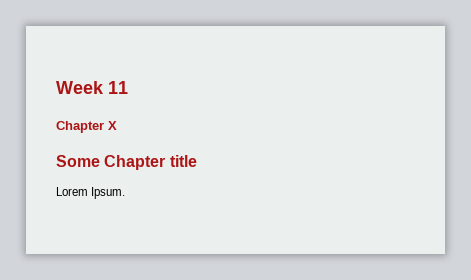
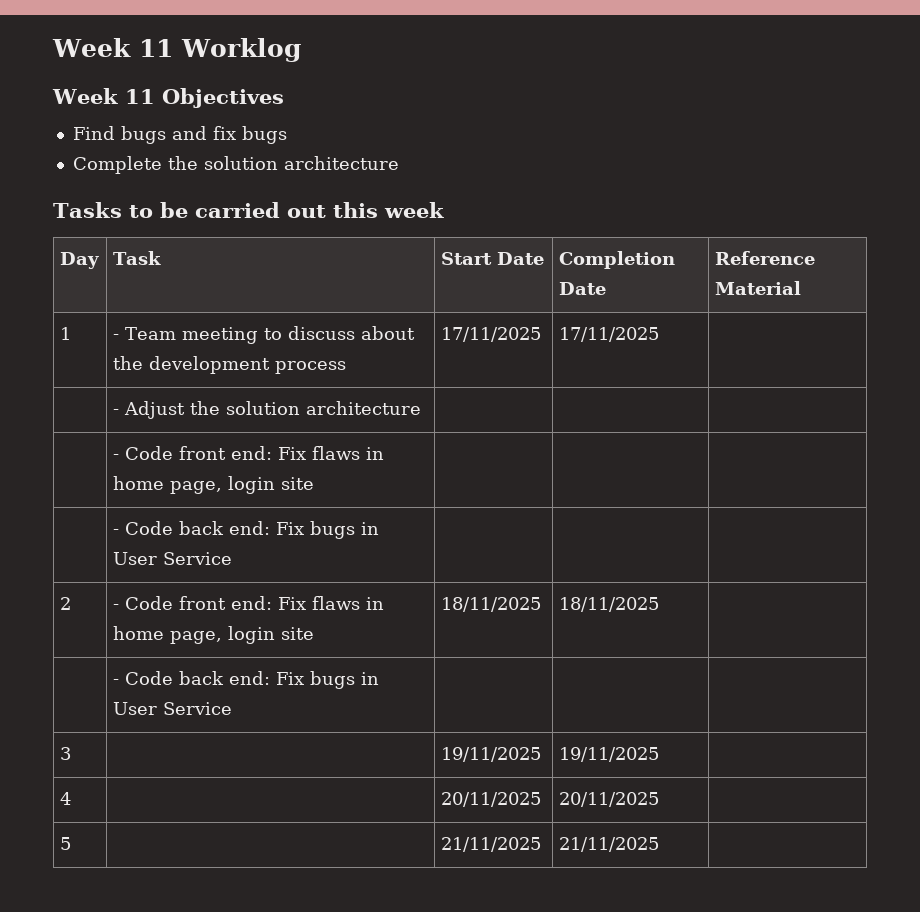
[56,81,128,94] [56,121,117,133] [56,155,197,170] [56,187,126,199] Week 11 // Chapter X // Some Chapter title // Lorem Ipsum. -> [52,38,301,62] [52,88,284,108] [72,126,287,144] [72,156,399,174] [53,202,444,218] [60,252,100,269] [113,251,162,265] [441,252,545,265] [559,251,676,269] [559,282,607,295] [715,251,816,265] [715,281,802,295] [60,327,72,340] [113,326,416,344] [113,356,347,374] [441,327,542,342] [559,327,660,342] [113,401,422,419] [113,446,385,460] [113,476,315,494] [113,521,380,539] [113,552,233,565] [60,597,72,610] [113,596,385,610] [113,626,315,644] [441,597,542,612] [559,597,660,612] [113,671,380,689] [113,702,233,715] [60,747,72,760] [441,747,542,762] [559,747,660,762] [60,792,72,805] [441,792,542,807] [559,792,660,807] [60,837,72,850] [441,837,542,852] [559,837,660,852] Week 11 Worklog // Week 11 Objectives // Find bugs and fix bugs // Complete the solution architecture // Tasks to be carried out this week // Day | Task | Start Date | Completion Date | Reference Material // 1 | - Team meeting to discuss about the development process | 17/11/2025 | 17/11/2025 | // | - Adjust the solution architecture | | | // | - Code front end: Fix flaws in home page, login site | | | // | - Code back end: Fix bugs in User Service | | | // 2 | - Code front end: Fix flaws in home page, login site | 18/11/2025 | 18/11/2025 | // | - Code back end: Fix bugs in User Service | | | // 3 | | 19/11/2025 | 19/11/2025 | // 4 | | 20/11/2025 | 20/11/2025 | // 5 | | 21/11/2025 | 21/11/2025 |

